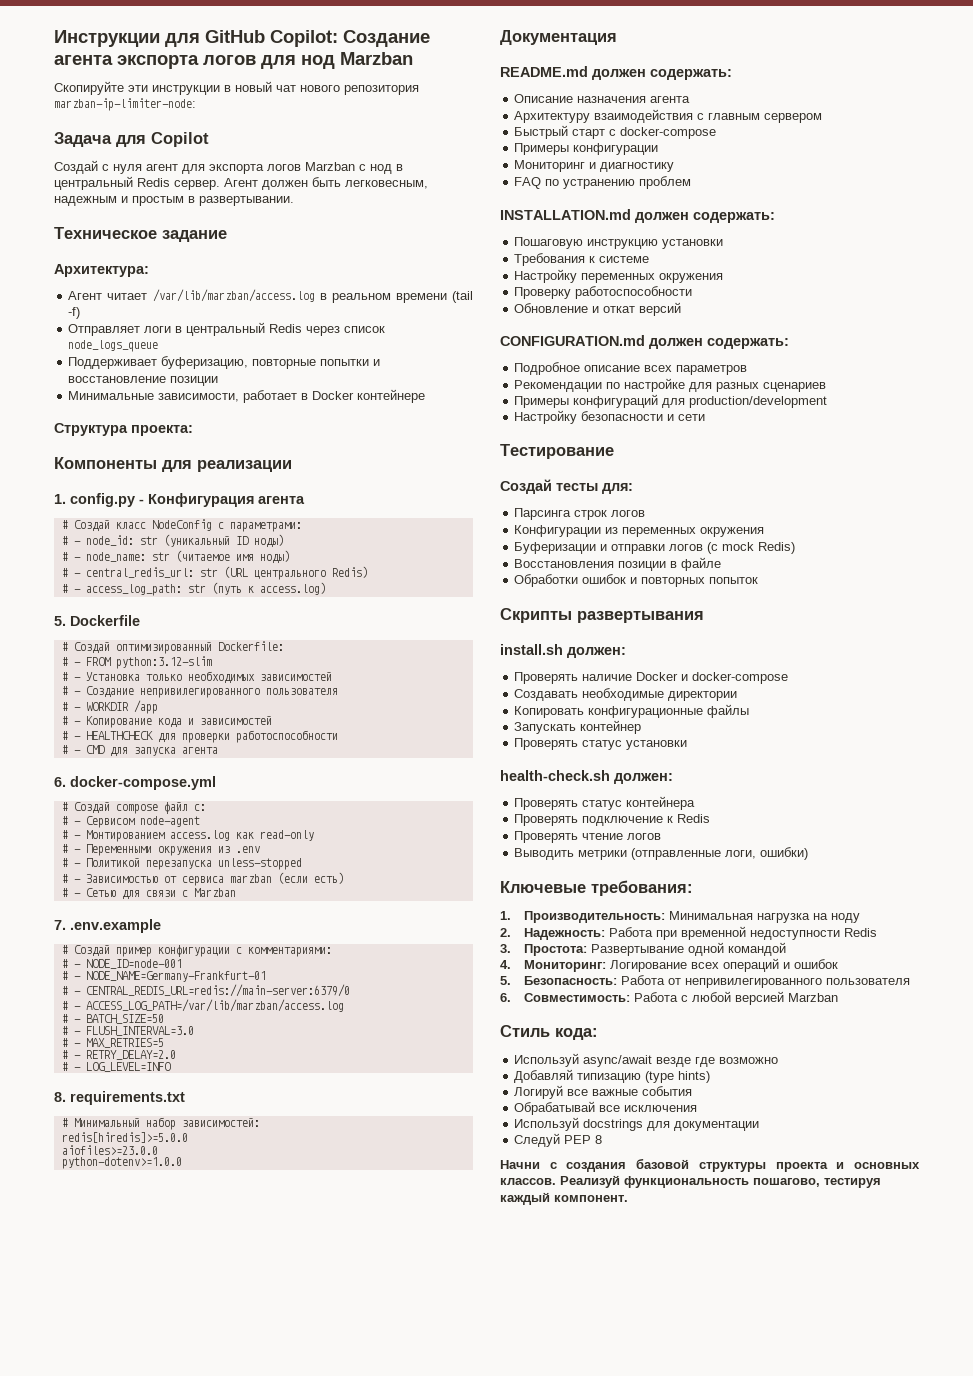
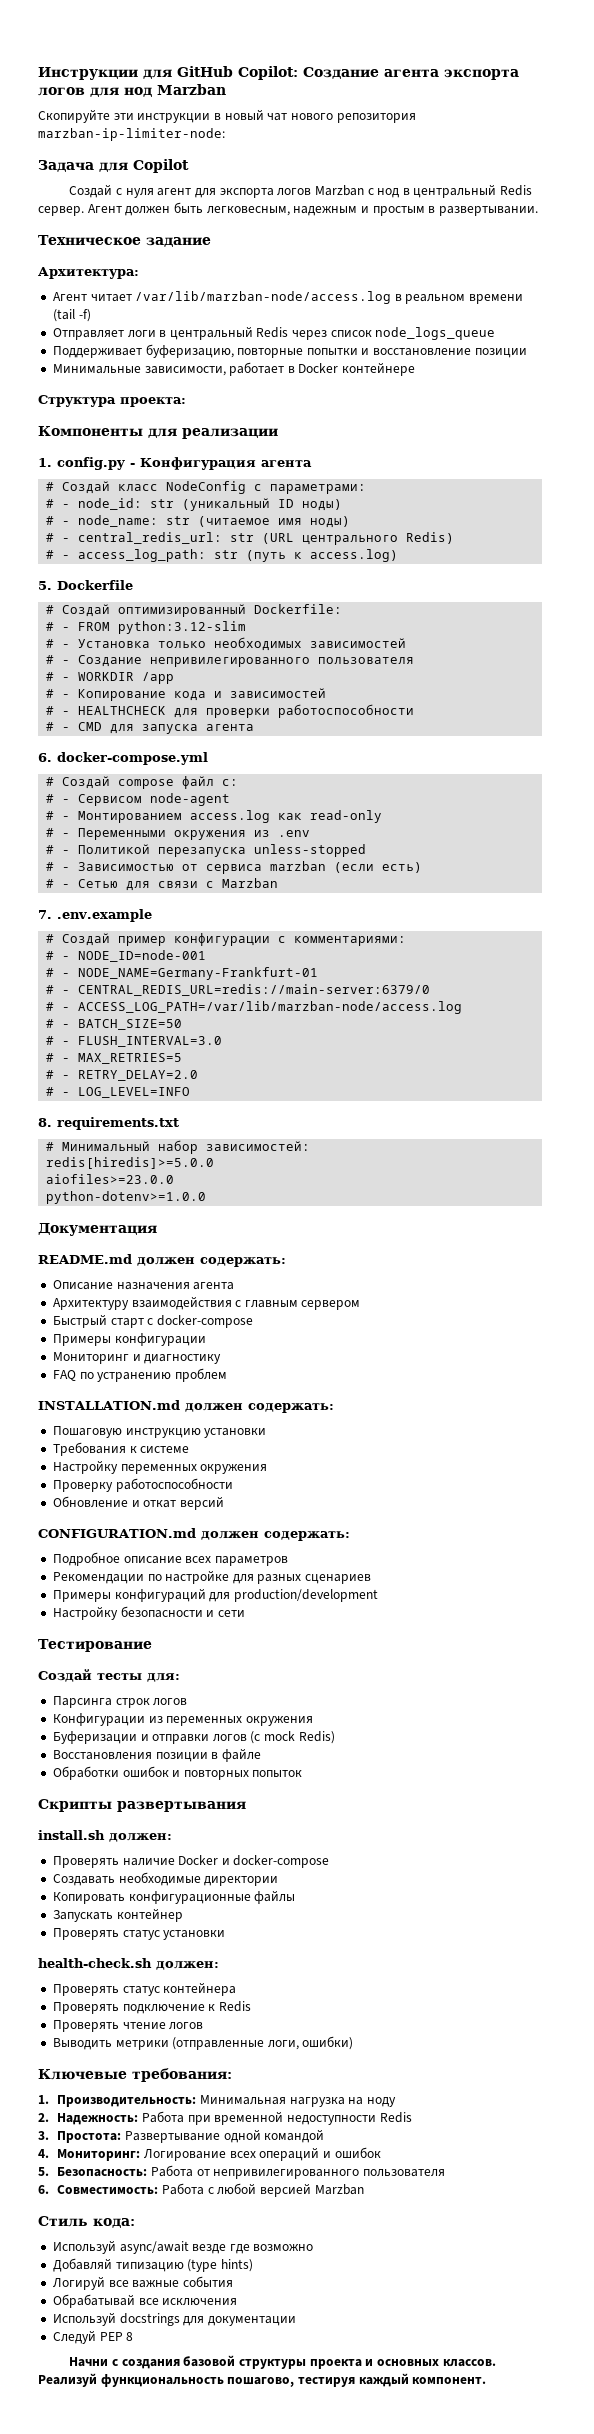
[152,289,315,302] /var/lib/marzban/access.log -> [135,291,392,304] /var/lib/marzban-node/access.log
[85,999,344,1012] ACCESS_LOG_PATH=/var/lib/marzban/access.log -> [78,1001,463,1014] ACCESS_LOG_PATH=/var/lib/marzban-node/access.log

